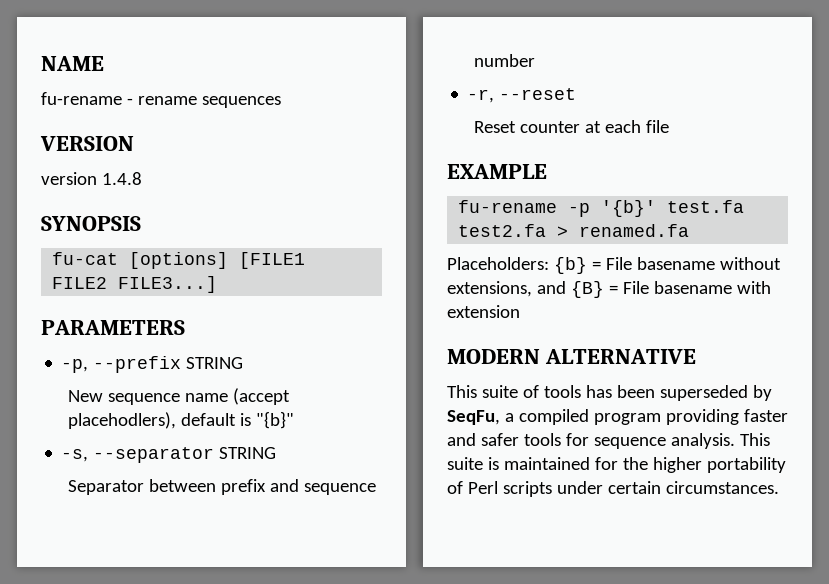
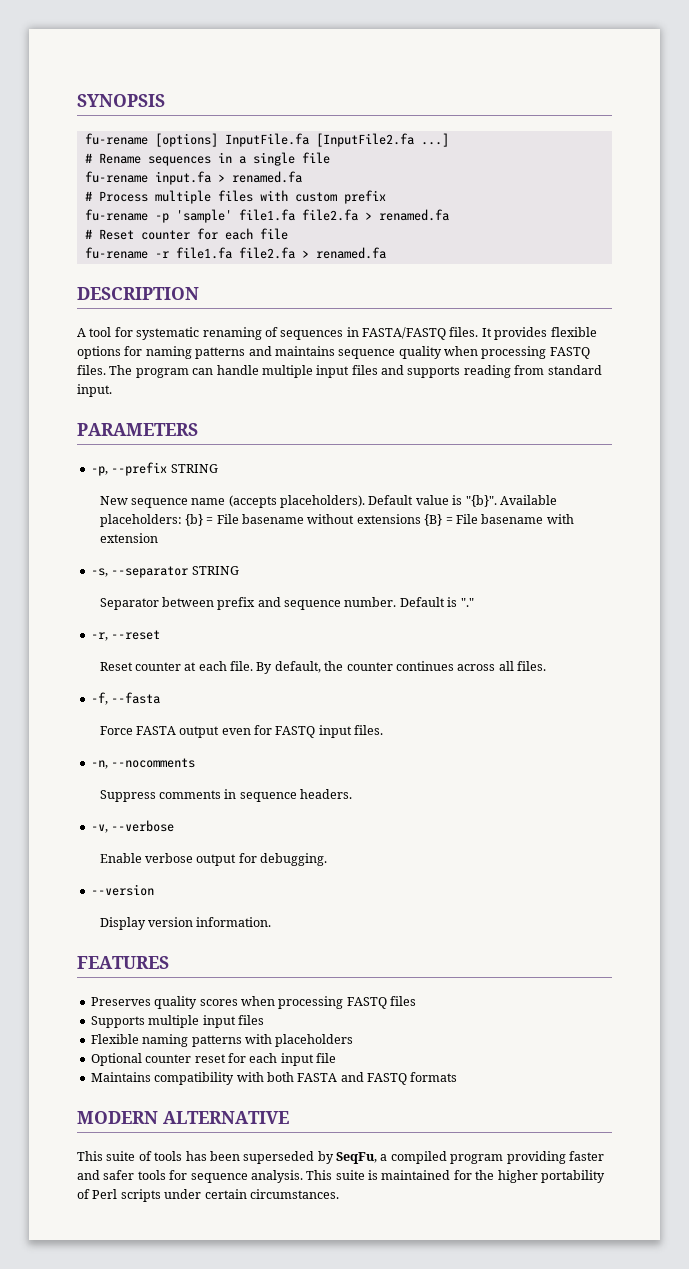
[41,56,104,71] [41,92,281,108] [40,136,134,151] [41,172,142,185] [41,216,141,231] [52,252,306,269] [52,276,218,293] NAME // fu-rename - rename sequences // VERSION // version 1.4.8 // SYNOPSIS // fu-cat [options] [FILE1 FILE2 FILE3...] -> [77,94,165,107] [84,133,449,147] [84,152,330,166] [84,171,302,185] [84,190,386,204] [84,209,449,223] [84,228,288,240] [84,247,386,259] [77,287,199,300] [77,327,597,340] [77,346,590,359] [77,365,602,378] [77,384,112,397] SYNOPSIS // fu-rename [options] InputFile.fa [InputFile2.fa ...] // # Rename sequences in a single file // fu-rename input.fa > renamed.fa // # Process multiple files with custom prefix // fu-rename -p 'sample' file1.fa file2.fa > renamed.fa // # Reset counter for each file // fu-rename -r file1.fa file2.fa > renamed.fa // DESCRIPTION // A tool for systematic renaming of sequences in FASTA/FASTQ files. It provides flexible options for naming patterns and maintains sequence quality when processing FASTQ files. The program can handle multiple input files and supports reading from standard input.
[232,388,290,405] [68,411,294,429] (accept placehodlers), default is "{b}" -> [228,495,557,508] [99,514,574,527] [99,533,158,543] (accepts placeholders). Default value is "{b}". Available placeholders: {b} = File basename without extensions {B} = File basename with extension
[474,54,536,67] number -> [344,597,474,607] number. Default is "."
[645,120,669,133] [447,164,547,179] [458,200,745,217] [458,224,690,237] [447,257,781,274] [447,281,771,298] [447,305,520,318] file // EXAMPLE // fu-rename -p '{b}' test.fa test2.fa > renamed.fa // Placeholders: {b} = File basename without extensions, and {B} = File basename with extension -> [230,661,547,674] [90,692,161,705] [99,725,384,738] [90,758,196,769] [99,789,353,802] [90,820,175,833] [99,853,328,866] [90,884,154,896] [99,917,272,930] [77,956,169,969] [90,996,416,1009] [90,1015,264,1028] [90,1034,354,1047] [90,1053,336,1066] [90,1072,458,1085] file. By default, the counter continues across all files. // -f, --fasta // Force FASTA output even for FASTQ input files. // -n, --nocomments // Suppress comments in sequence headers. // -v, --verbose // Enable verbose output for debugging. // --version // Display version information. // FEATURES // Preserves quality scores when processing FASTQ files // Supports multiple input files // Flexible naming patterns with placeholders // Optional counter reset for each input file // Maintains compatibility with both FASTA and FASTQ formats

